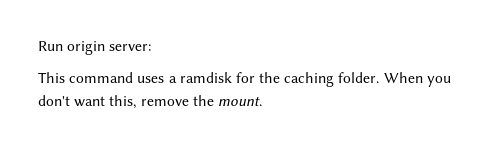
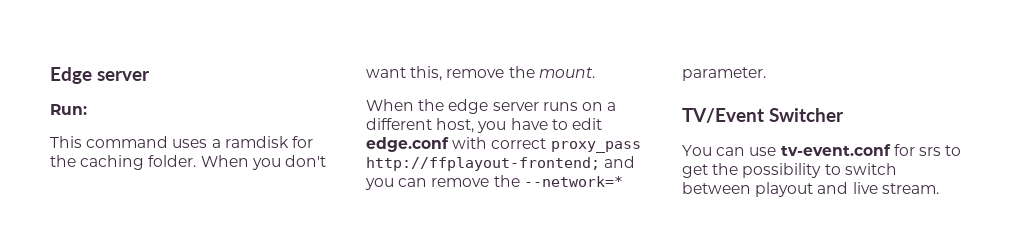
[38,41,152,55] Run origin server: -> [50,67,151,84] [50,104,87,115] Edge server // Run:
(262, 101) none -> [366,99,617,114] [366,118,602,133] [366,137,641,153] [366,156,636,171] [365,175,623,190] [682,67,766,81] [682,108,845,123] [682,144,962,156] [682,163,897,178] [682,182,939,197] // When the edge server runs on a different host, you have to edit edge.conf with correct proxy_pass http://ffplayout-frontend; and you can remove the --network=* parameter. // TV/Event Switcher // You can use tv-event.conf for srs to get the possibility to switch between playout and live stream.

